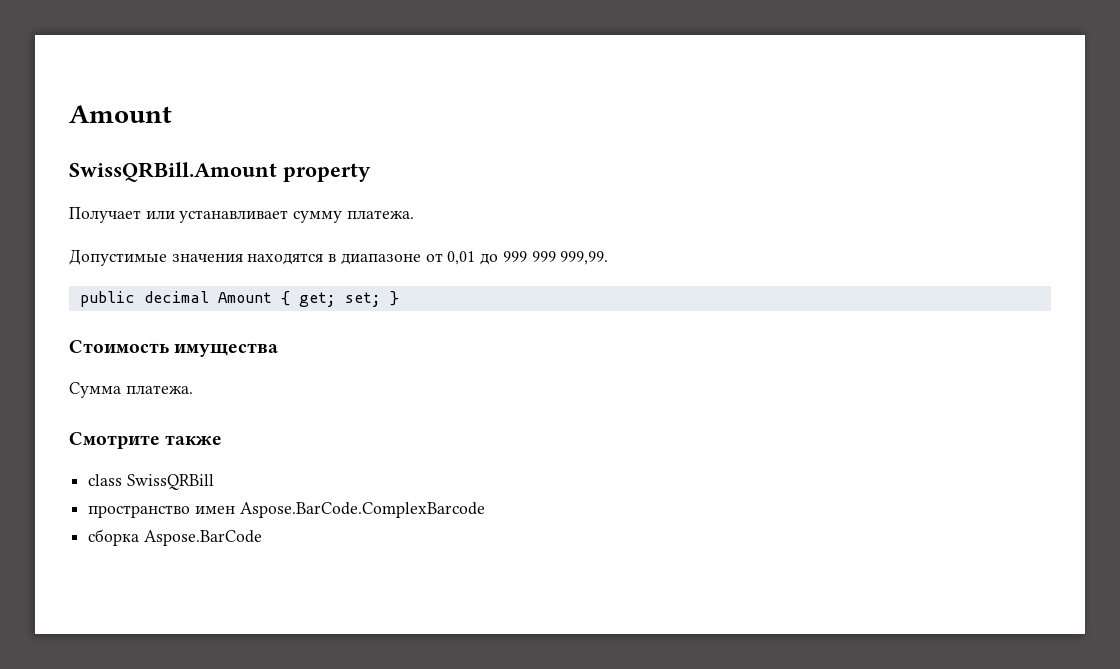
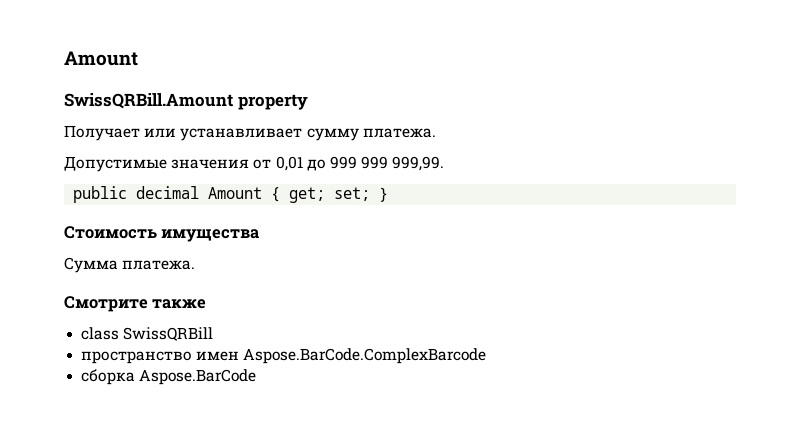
[247,253,421,265] находятся в диапазоне -> (250, 164) none

